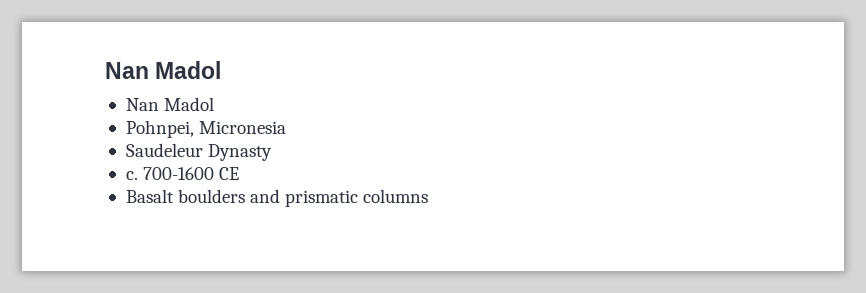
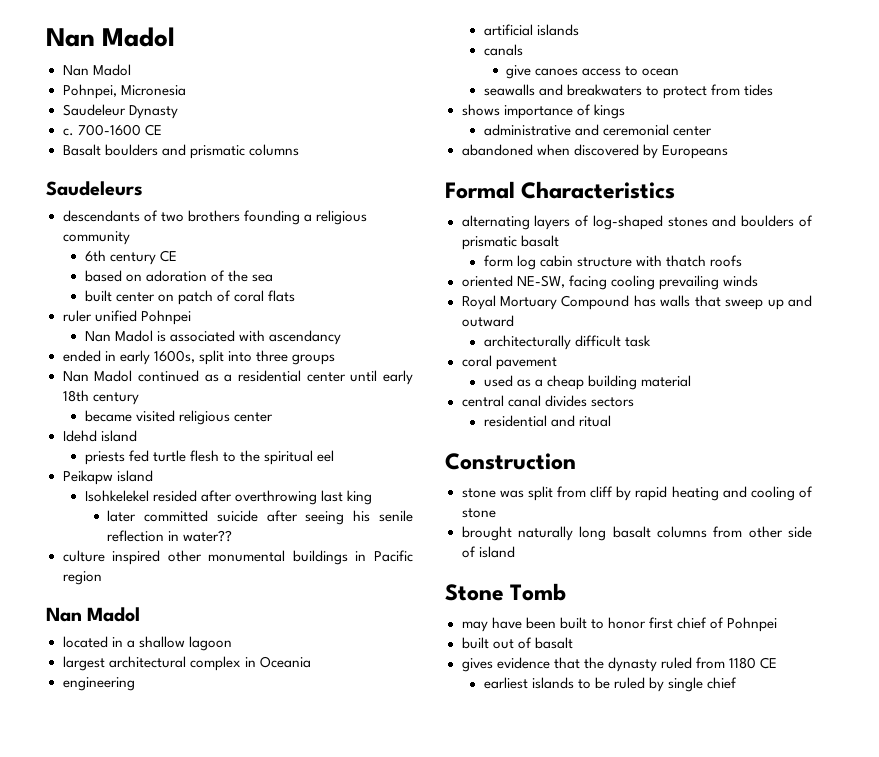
(429, 196) none -> [46,181,143,196] [62,210,367,225] [62,231,130,245] [84,250,177,265] [84,270,274,282] [84,290,296,305] [62,310,191,325] [84,330,342,345] [62,350,335,365] [62,370,413,385] [62,390,139,405] [84,410,273,425] [62,430,137,442] [84,450,335,465] [62,470,153,485] [84,490,373,505] [107,510,413,525] [107,530,233,542] [62,550,413,565] [62,571,102,585] [46,607,141,622] [62,636,232,651] [62,656,311,671] [62,677,135,691] [483,24,579,36] [483,44,523,56] [506,65,680,79] [483,84,774,99] [461,104,625,119] [483,124,712,136] [461,144,728,159] [445,181,676,199] [461,215,813,230] [461,235,559,250] [483,255,743,270] [461,275,758,290] [461,295,812,310] [461,315,514,327] [483,335,651,350] [461,355,557,370] [483,375,692,390] [461,395,634,407] [483,415,611,427] [445,453,576,470] [461,486,813,501] [461,508,496,518] [461,526,813,541] [461,546,515,558] [445,583,567,601] [461,617,777,632] [461,637,573,649] [461,657,777,672] [483,677,738,692] // Saudeleurs // descendants of two brothers founding a religious community // 6th century CE // based on adoration of the sea // built center on patch of coral flats // ruler unified Pohnpei // Nan Madol is associated with ascendancy // ended in early 1600s, split into three groups // Nan Madol continued as a residential center until early 18th century // became visited religious center // Idehd island // priests fed turtle flesh to the spiritual eel // Peikapw island // Isohkelekel resided after overthrowing last king // later committed suicide after seeing his senile reflection in water?? // culture inspired other monumental buildings in Pacific region // Nan Madol // located in a shallow lagoon // largest architectural complex in Oceania // engineering // artificial islands // canals // give canoes access to ocean // seawalls and breakwaters to protect from tides // shows importance of kings // administrative and ceremonial center // abandoned when discovered by Europeans // Formal Characteristics // alternating layers of log-shaped stones and boulders of prismatic basalt // form log cabin structure with thatch roofs // oriented NE-SW, facing cooling prevailing winds // Royal Mortuary Compound has walls that sweep up and outward // architecturally difficult task // coral pavement // used as a cheap building material // central canal divides sectors // residential and ritual // Construction // stone was split from cliff by rapid heating and cooling of stone // brought naturally long basalt columns from other side of island // Stone Tomb // may have been built to honor first chief of Pohnpei // built out of basalt // gives evidence that the dynasty ruled from 1180 CE // earliest islands to be ruled by single chief

